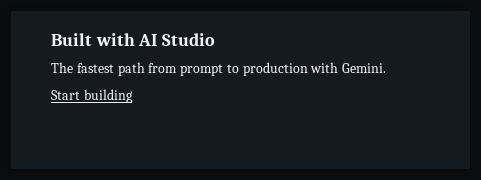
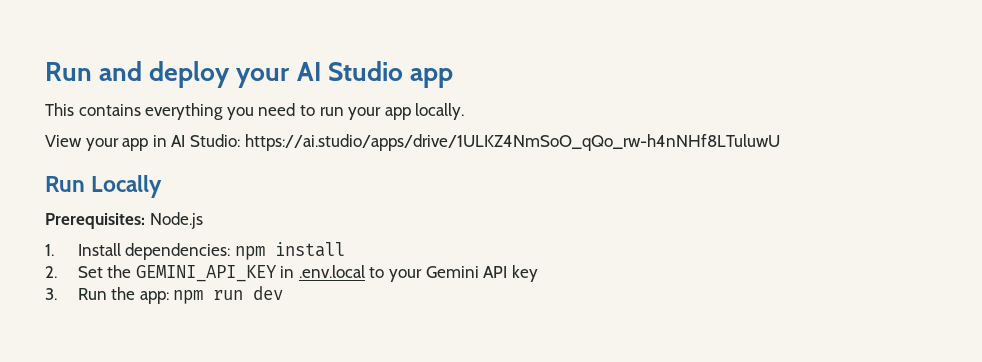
[51,33,216,46] [51,62,387,76] [51,89,133,103] Built with AI Studio // The fastest path from prompt to production with Gemini. // Start building -> [45,61,453,88] [45,103,465,120] [45,134,781,151] [45,175,163,198] [45,212,203,229] [45,242,345,260] [45,265,538,282] [45,286,284,304] Run and deploy your AI Studio app // This contains everything you need to run your app locally. // View your app in AI Studio: https://ai.studio/apps/drive/1ULKZ4NmSoO_qQo_rw-h4nNHf8LTuluwU // Run Locally // Prerequisites: Node.js // 1. Install dependencies: npm install // 2. Set the GEMINI_API_KEY in .env.local to your Gemini API key // 3. Run the app: npm run dev

